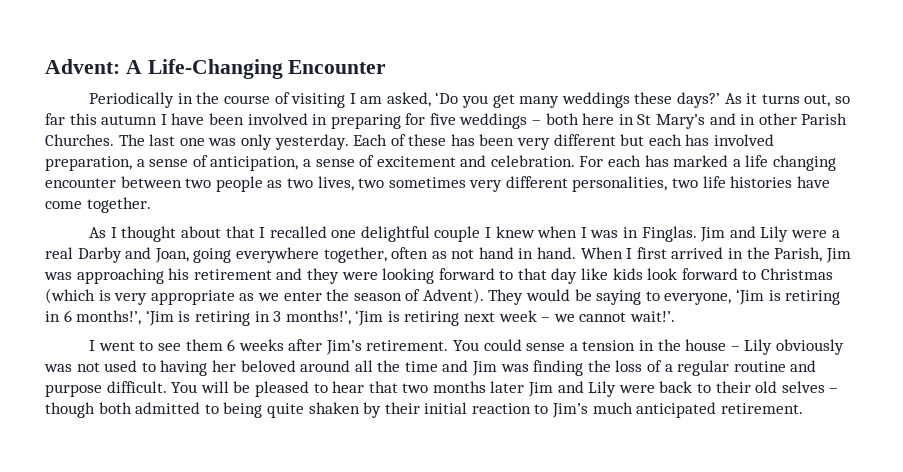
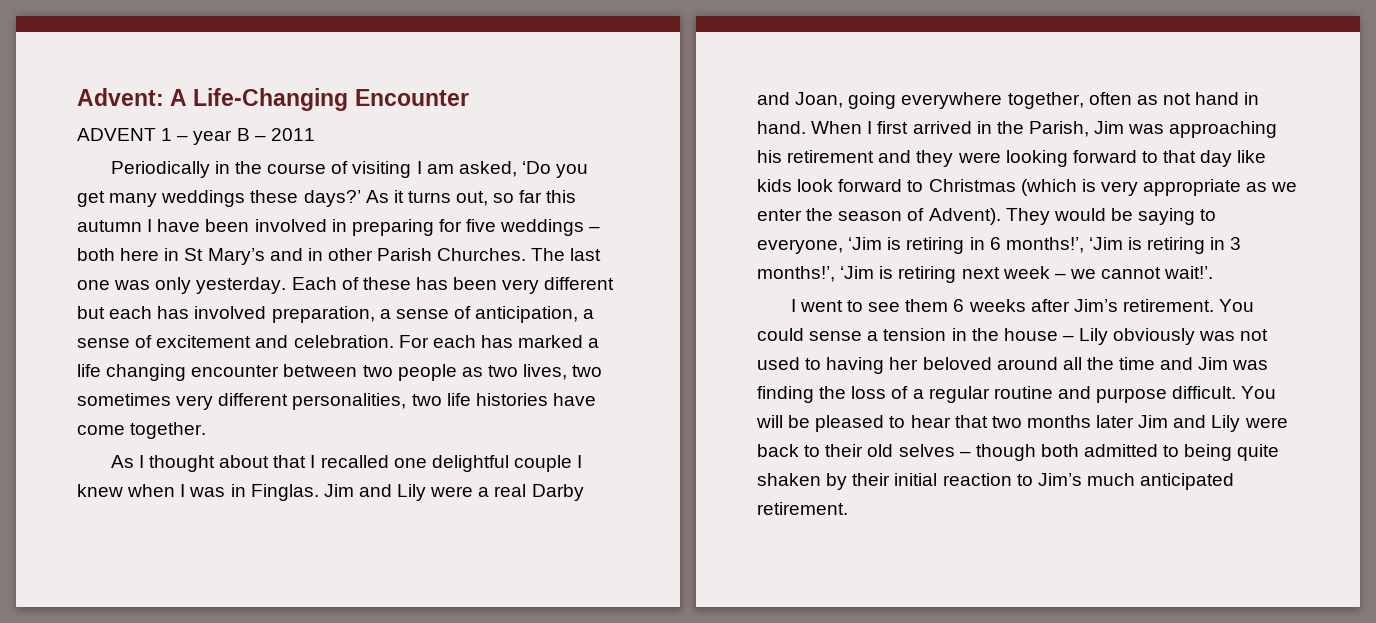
(387, 67) none -> [77,128,315,145] // ADVENT 1 – year B – 2011

